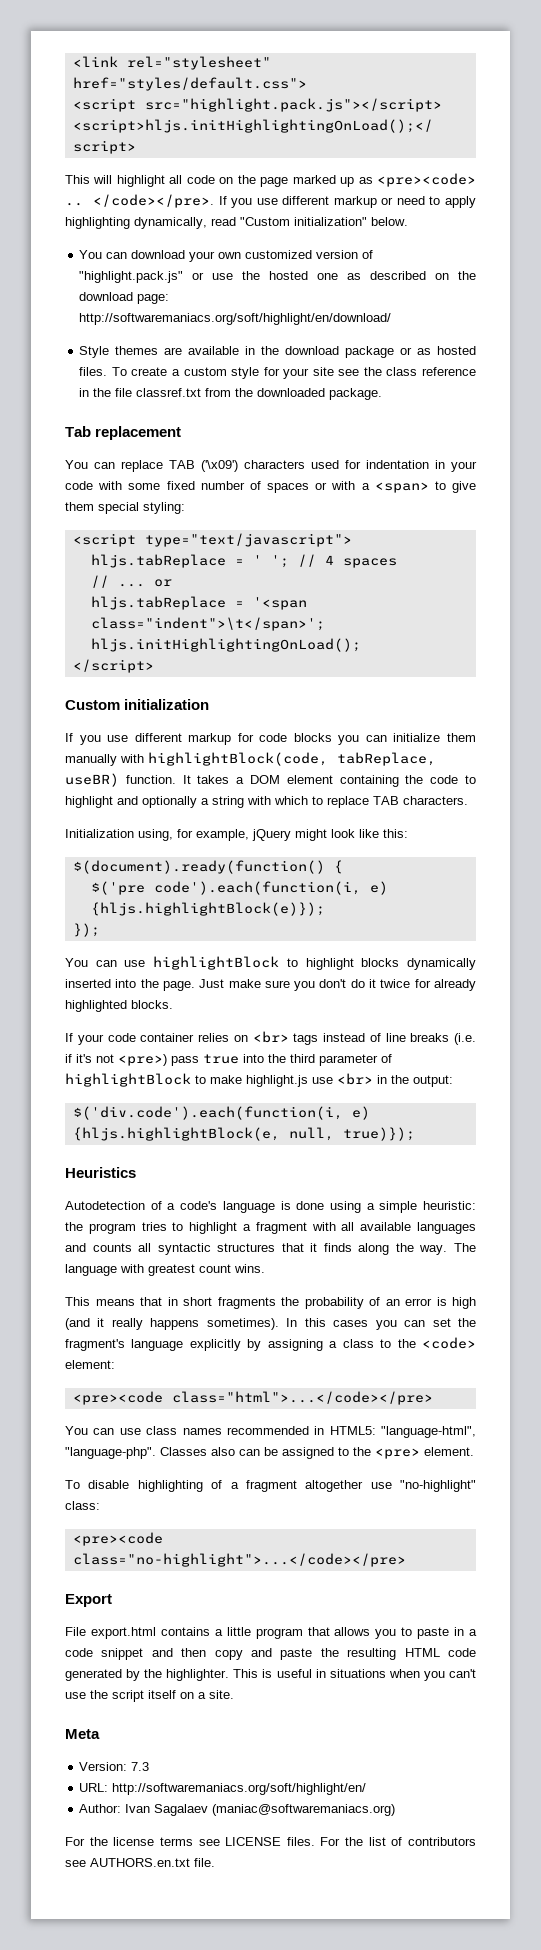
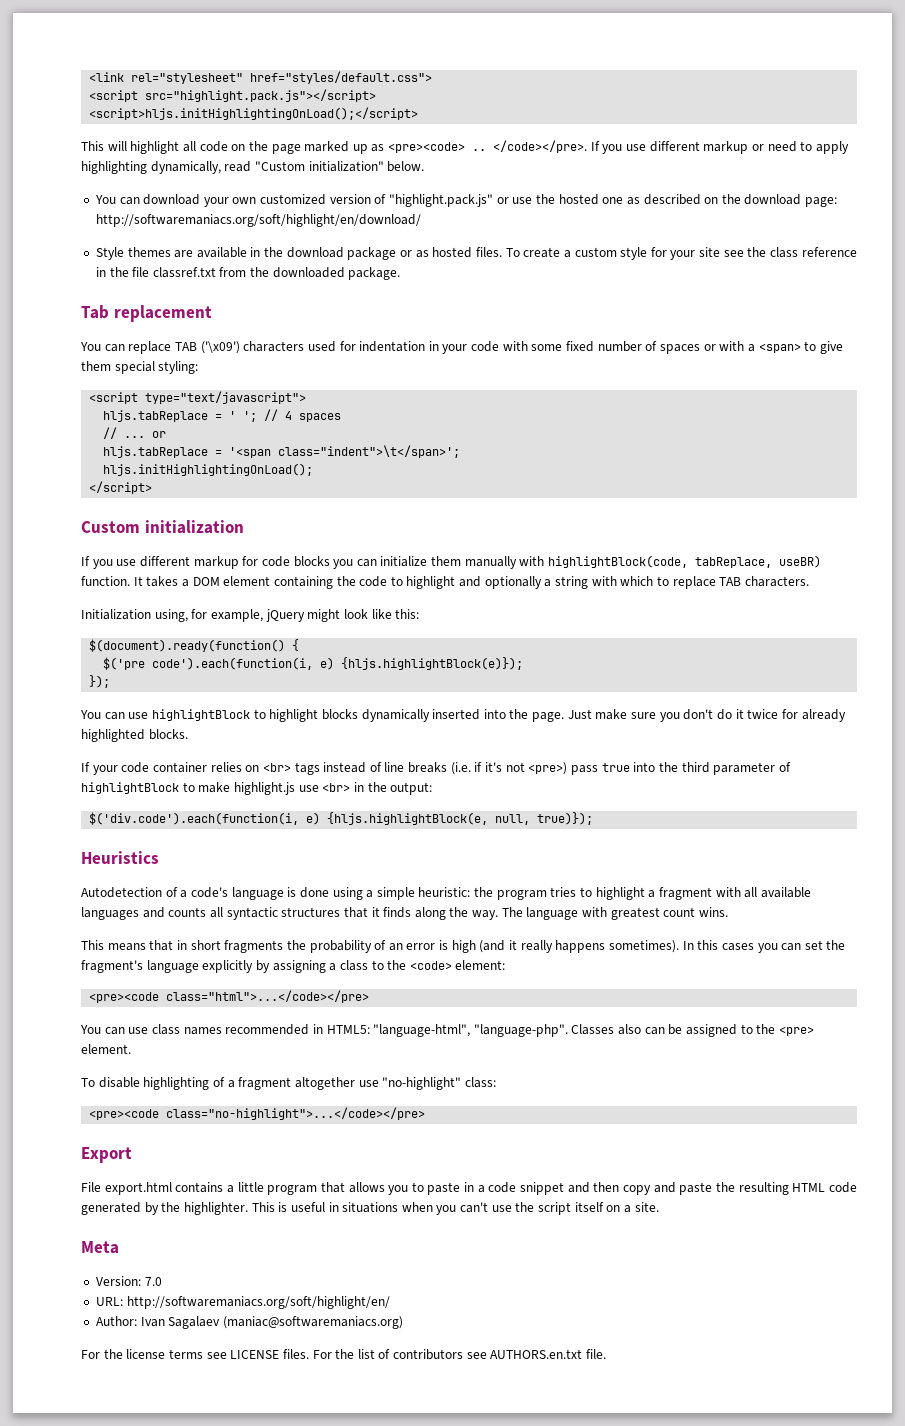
[131,1762,150,1771] 7.3 -> [144,1277,162,1286] 7.0

